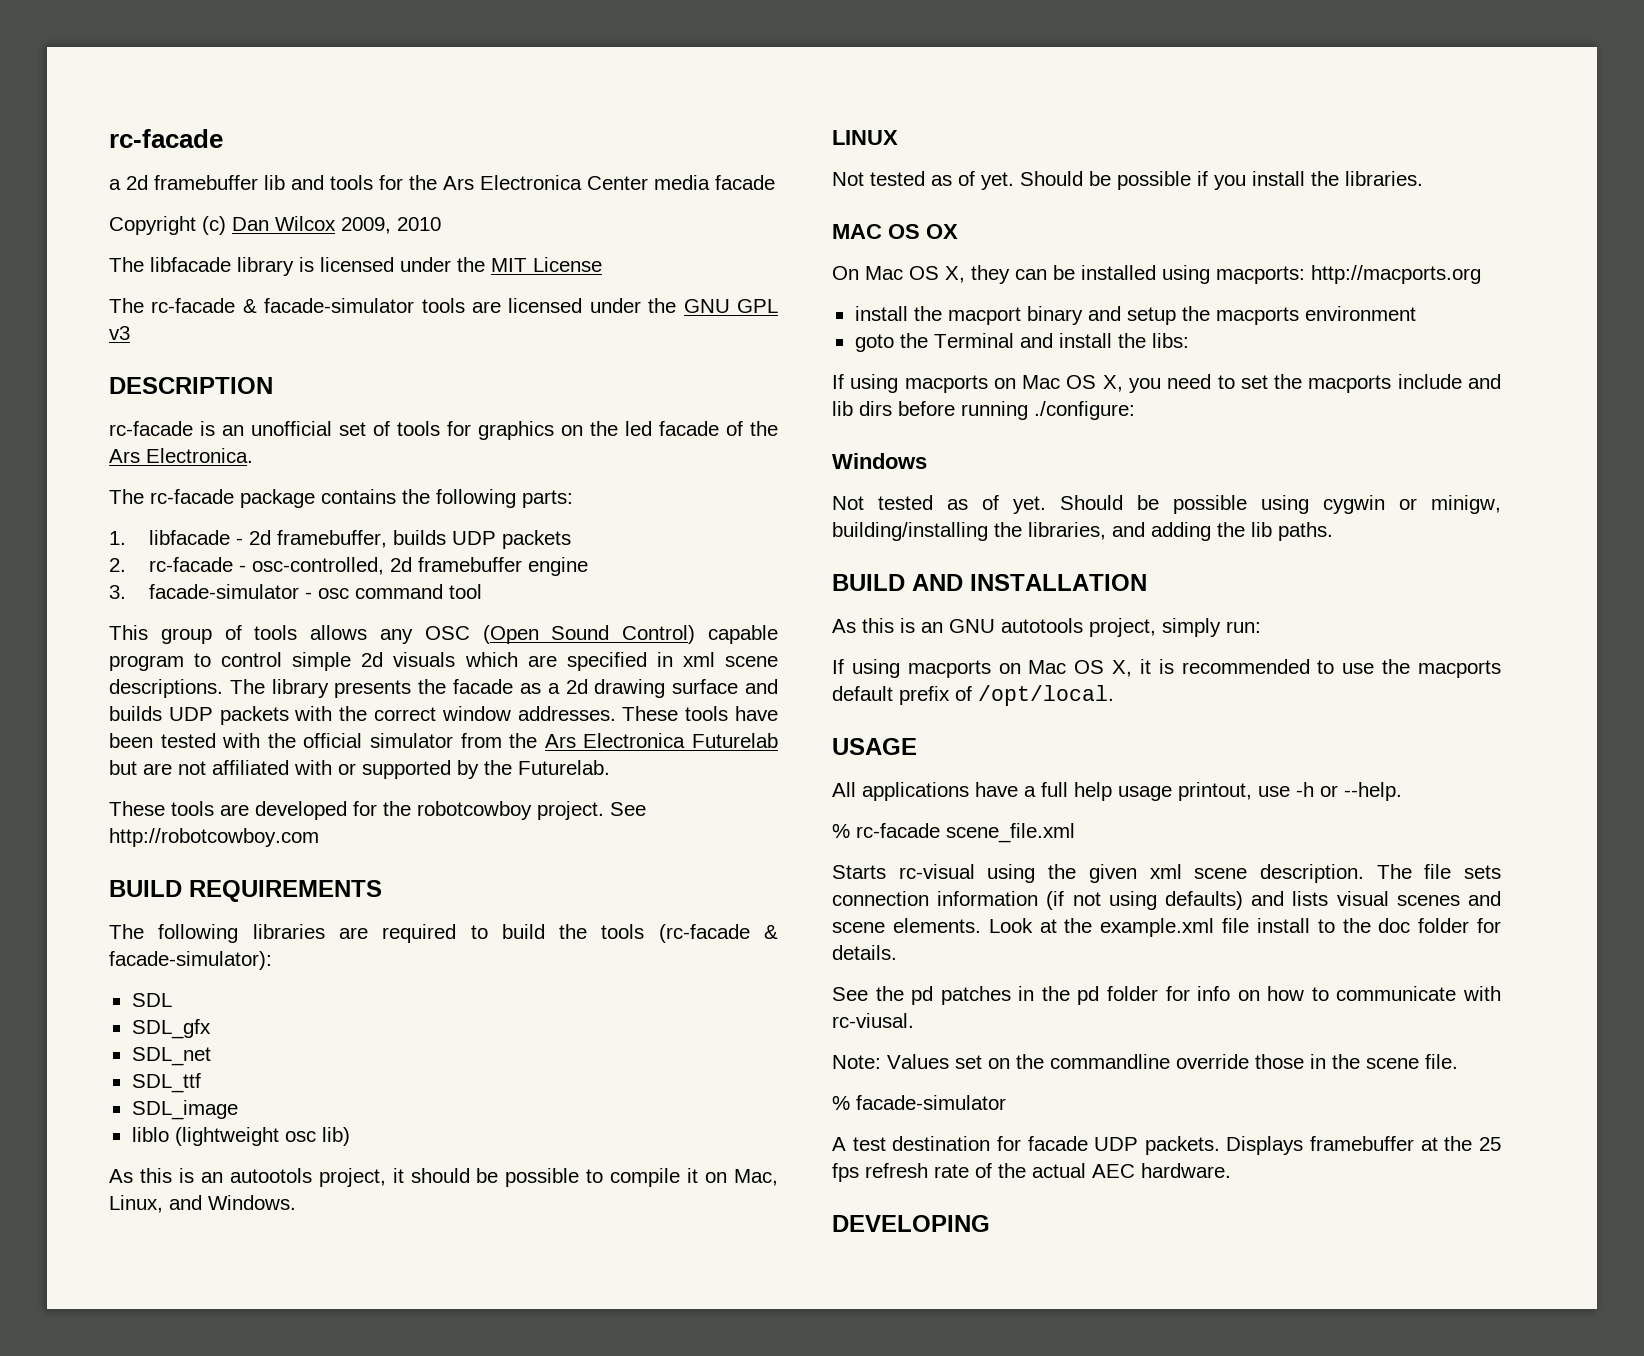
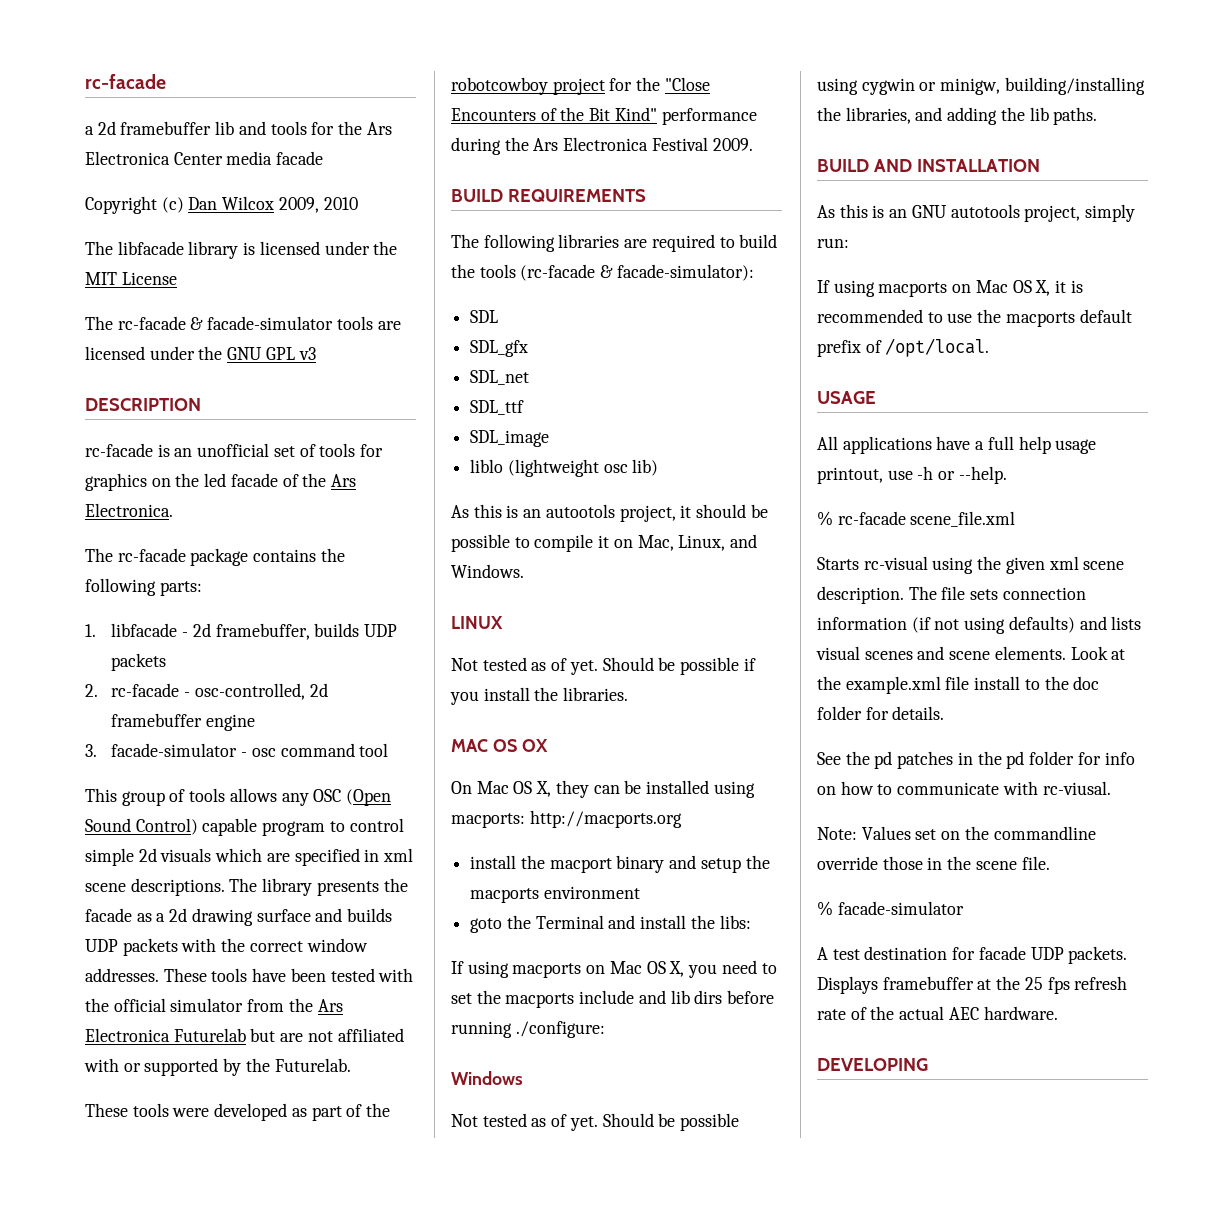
[220,801,646,820] [109,828,319,847] are developed for the robotcowboy project. See http://robotcowboy.com -> [172,1103,391,1121] [451,77,710,95] [451,107,757,125] [451,137,753,155] were developed as part of the robotcowboy project for the "Close Encounters of the Bit Kind" performance during the Ars Electronica Festival 2009.

